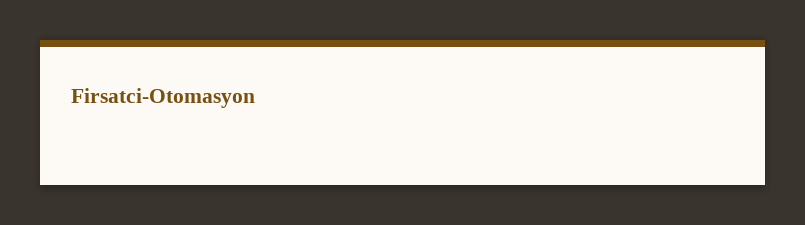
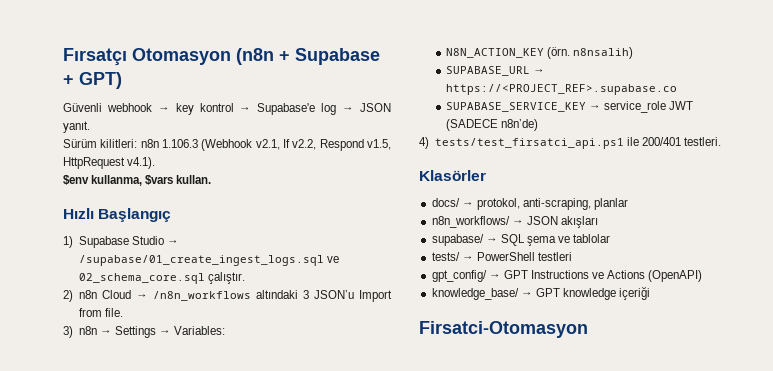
(71, 98) none -> [63,48,380,66] [63,72,122,89] [63,103,392,115] [63,121,90,133] [63,139,391,151] [63,157,156,169] [63,175,212,186] [63,208,172,222] [63,236,179,248] [78,255,339,266] [78,272,245,284] [63,290,392,302] [78,308,123,317] [63,326,226,338] [445,47,634,59] [445,66,546,76] [445,84,677,95] [445,101,694,113] [445,119,539,131] [419,137,722,149] [419,170,486,181] [431,198,629,210] [431,216,598,228] [431,234,611,246] [431,252,572,261] [431,270,703,282] [431,286,651,300] Fırsatçı Otomasyon (n8n + Supabase + GPT) // Güvenli webhook → key kontrol → Supabase'e log → JSON yanıt. // Sürüm kilitleri: n8n 1.106.3 (Webhook v2.1, If v2.2, Respond v1.5, HttpRequest v4.1). // $env kullanma, $vars kullan. // Hızlı Başlangıç // 1) Supabase Studio → /supabase/01_create_ingest_logs.sql ve 02_schema_core.sql çalıştır. // 2) n8n Cloud → /n8n_workflows altındaki 3 JSON’u Import from file. // 3) n8n → Settings → Variables: // N8N_ACTION_KEY (örn. n8nsalih) // SUPABASE_URL → https://<PROJECT_REF>.supabase.co // SUPABASE_SERVICE_KEY → service_role JWT (SADECE n8n’de) // 4) tests/test_firsatci_api.ps1 ile 200/401 testleri. // Klasörler // docs/ → protokol, anti-scraping, planlar // n8n_workflows/ → JSON akışları // supabase/ → SQL şema ve tablolar // tests/ → PowerShell testleri // gpt_config/ → GPT Instructions ve Actions (OpenAPI) // knowledge_base/ → GPT knowledge içeriği //

